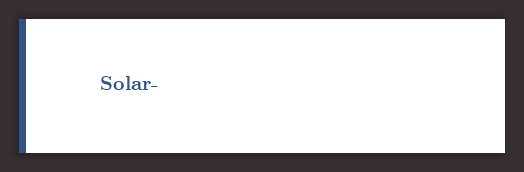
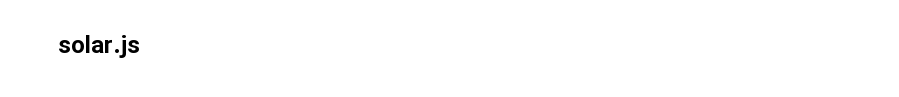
[100,76,159,90] Solar- -> [58,35,140,58] solar.js

